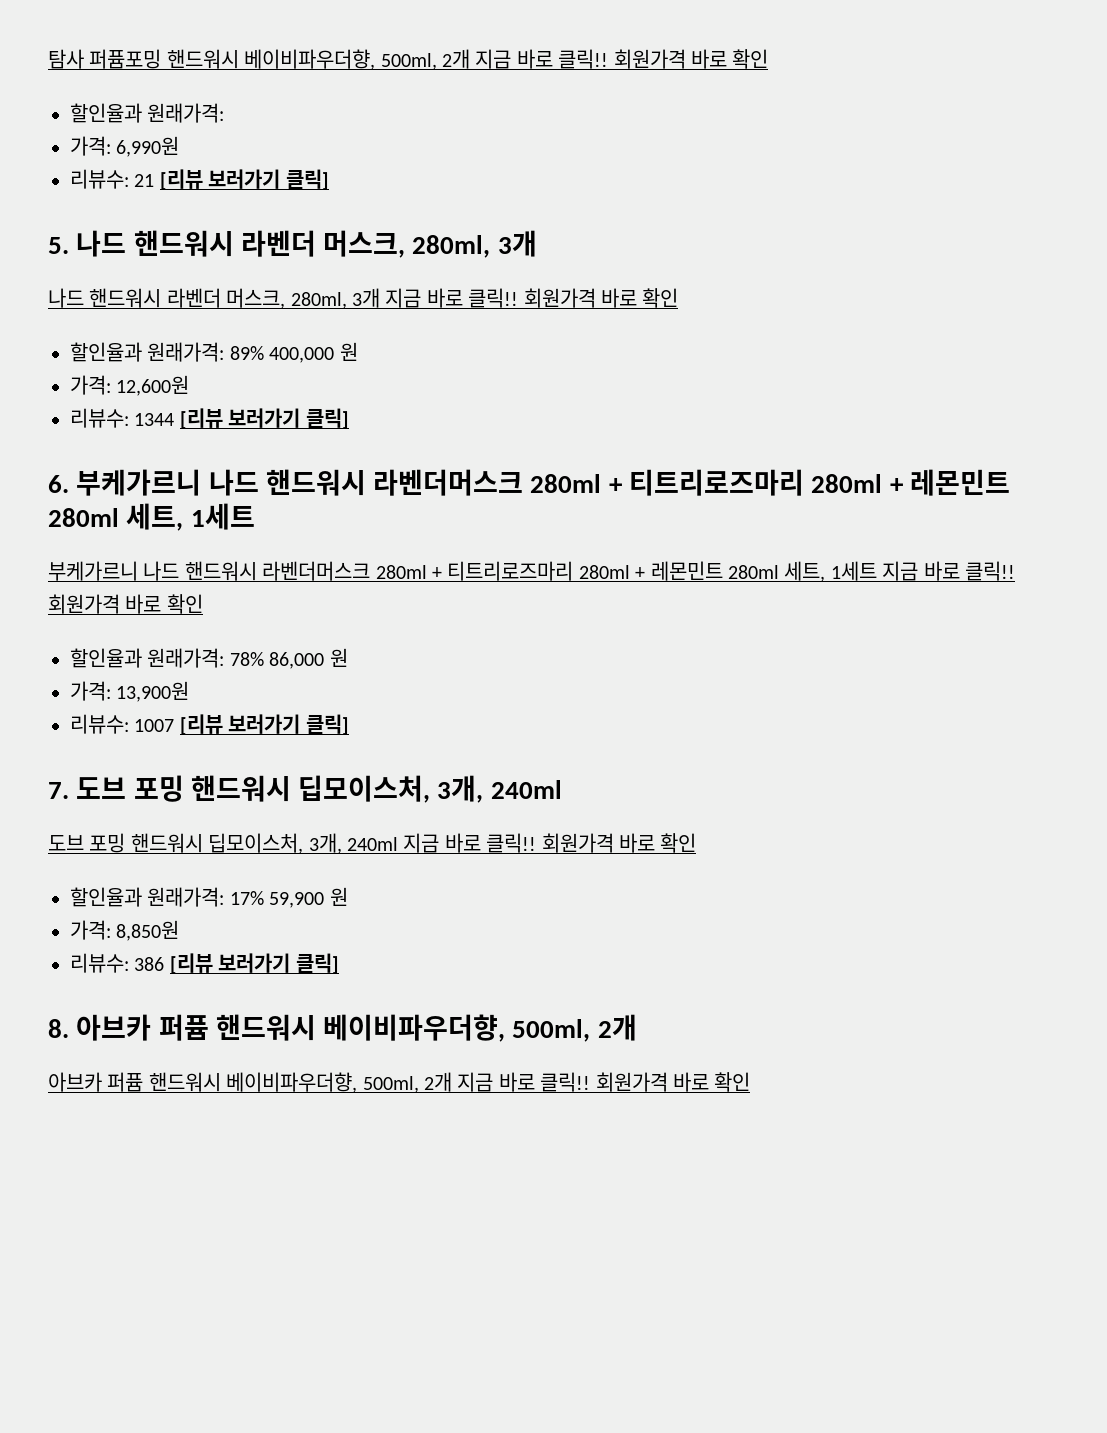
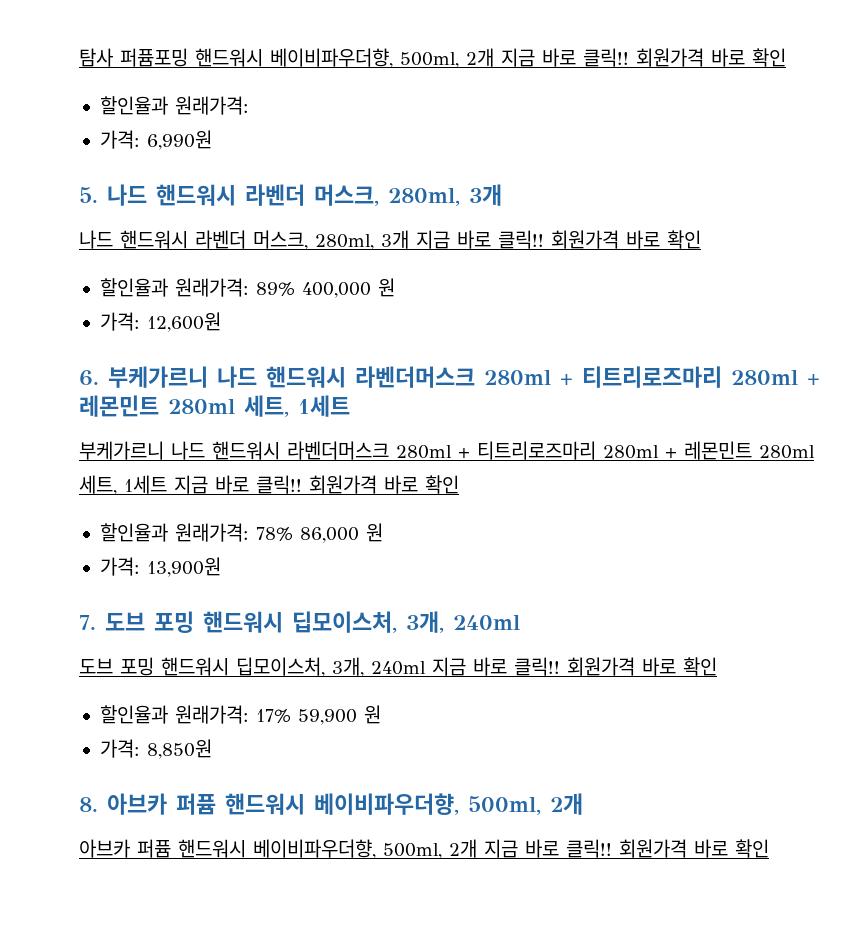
[70,169,329,190] // 리뷰수: 21 [리뷰 보러가기 클릭] -> (212, 140) none
[70,408,349,429] // 리뷰수: 1344 [리뷰 보러가기 클릭] -> (221, 322) none
[70,714,349,735] // 리뷰수: 1007 [리뷰 보러가기 클릭] -> (221, 567) none
[70,953,339,974] // 리뷰수: 386 [리뷰 보러가기 클릭] -> (212, 749) none

